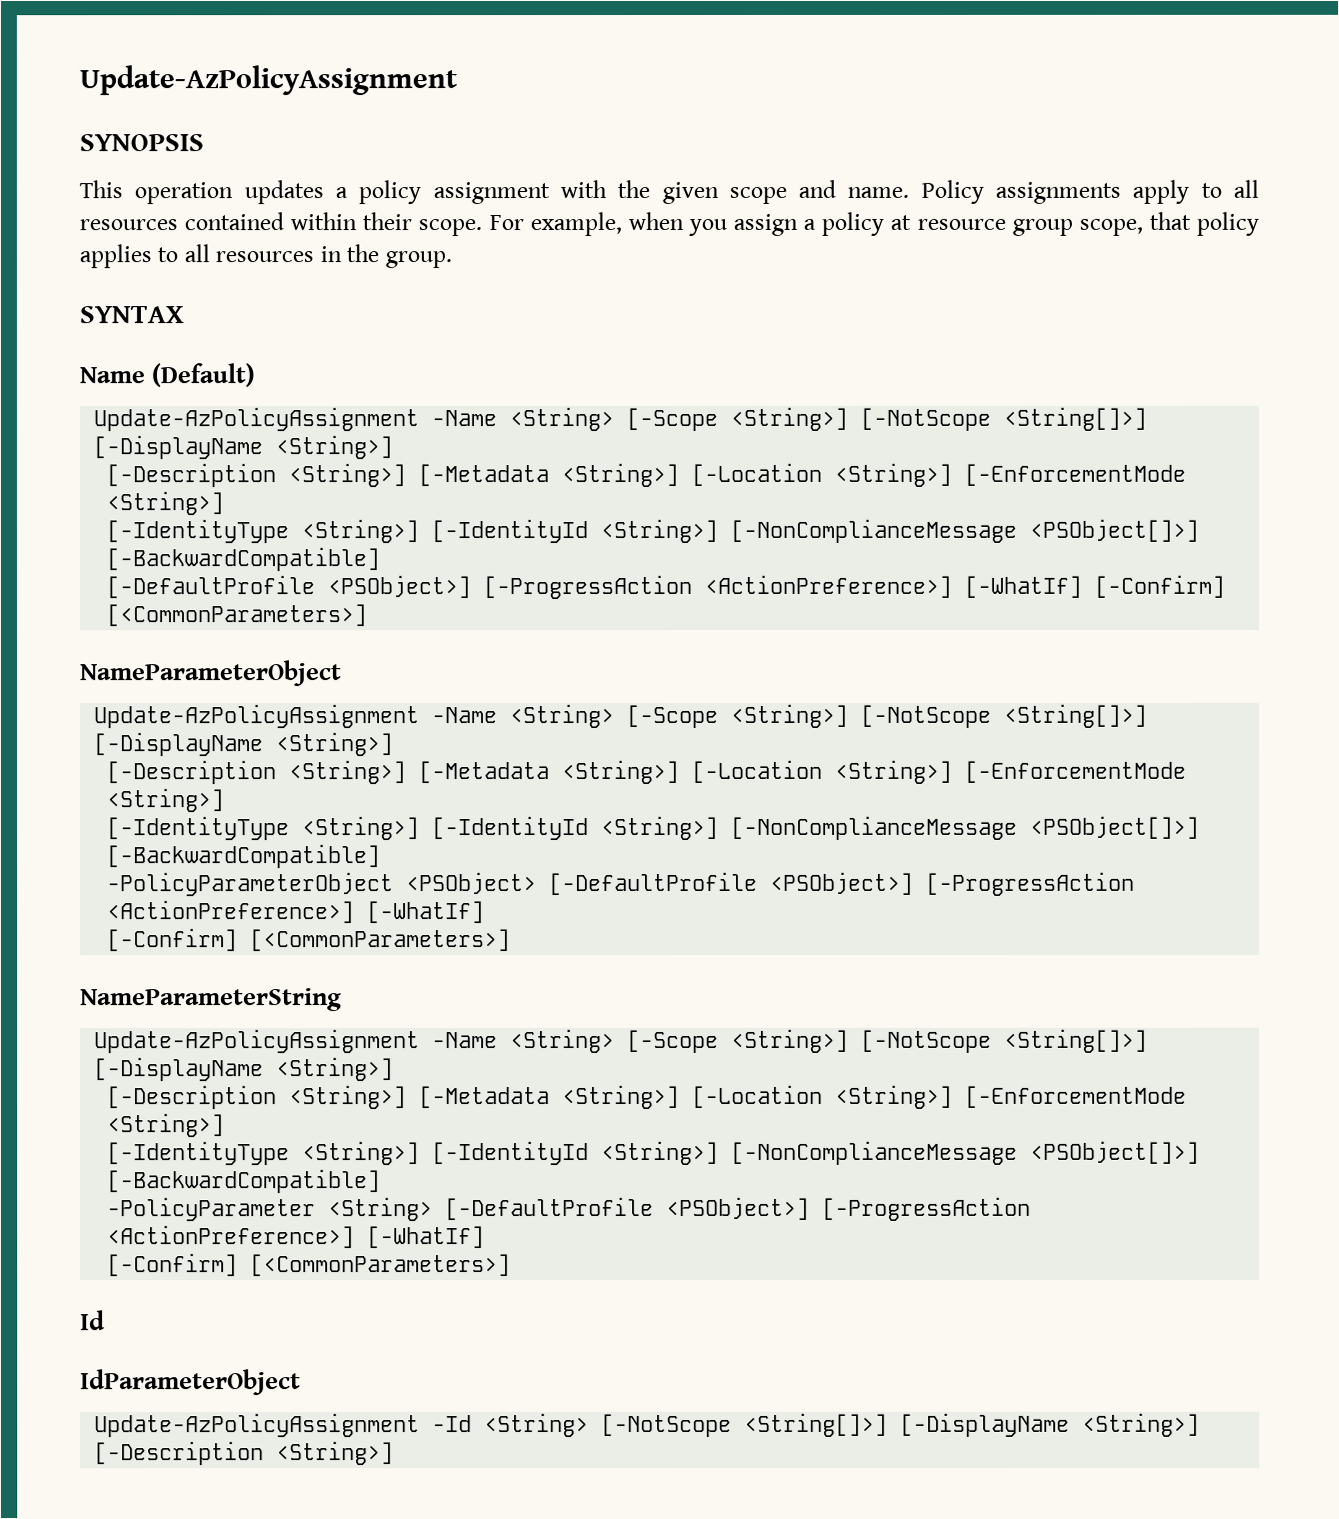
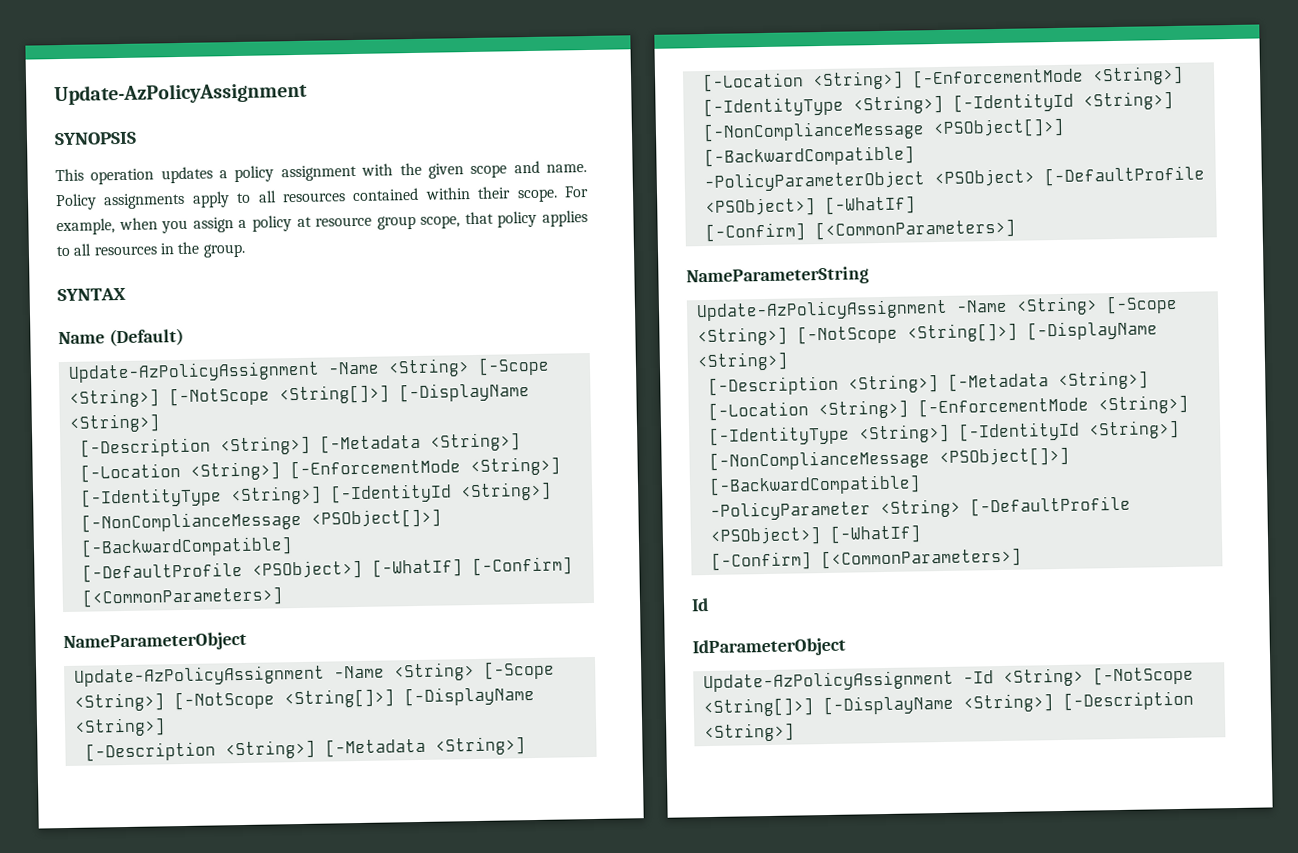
[483,574,953,600] [-ProgressAction <ActionPreference>] -> (363, 569) none
[926,871,1136,896] [107,900,356,924] [-ProgressAction <ActionPreference>] -> (816, 207) none
[822,1196,1032,1221] [107,1225,356,1249] [-ProgressAction <ActionPreference>] -> (822, 536) none

